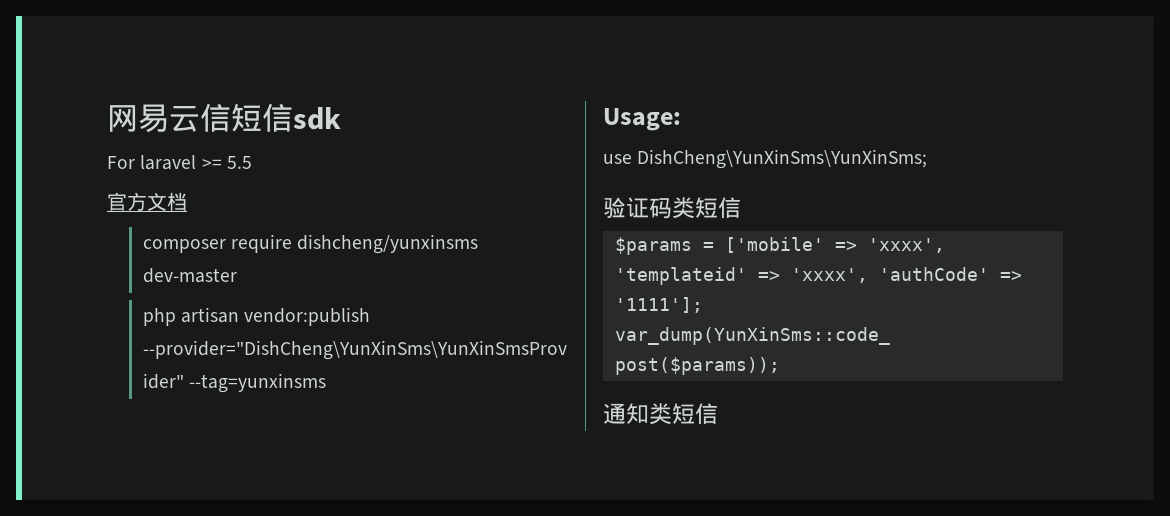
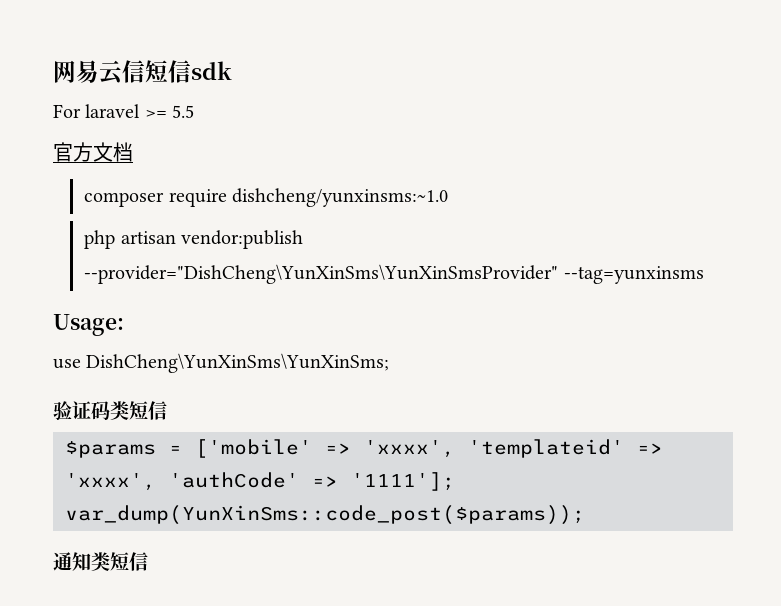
[297,234,479,254] [142,268,237,283] dishcheng/yunxinsms dev-master -> [232,188,449,207] dishcheng/yunxinsms:~1.0

